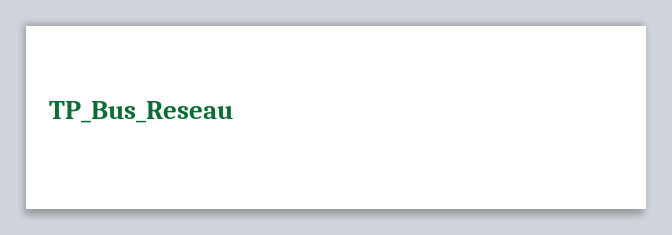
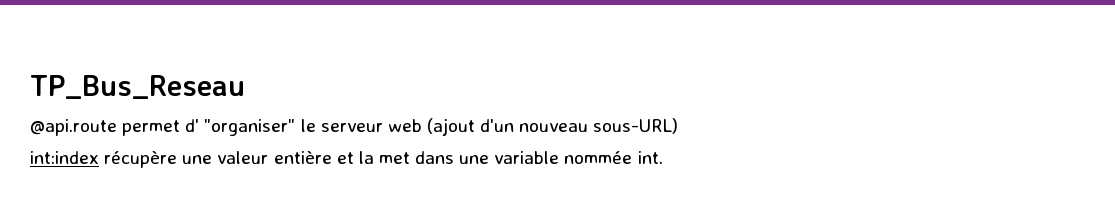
(233, 112) none -> [30,118,679,136] [30,151,663,168] // @api.route permet d' "organiser" le serveur web (ajout d'un nouveau sous-URL) // int:index récupère une valeur entière et la met dans une variable nommée int.

